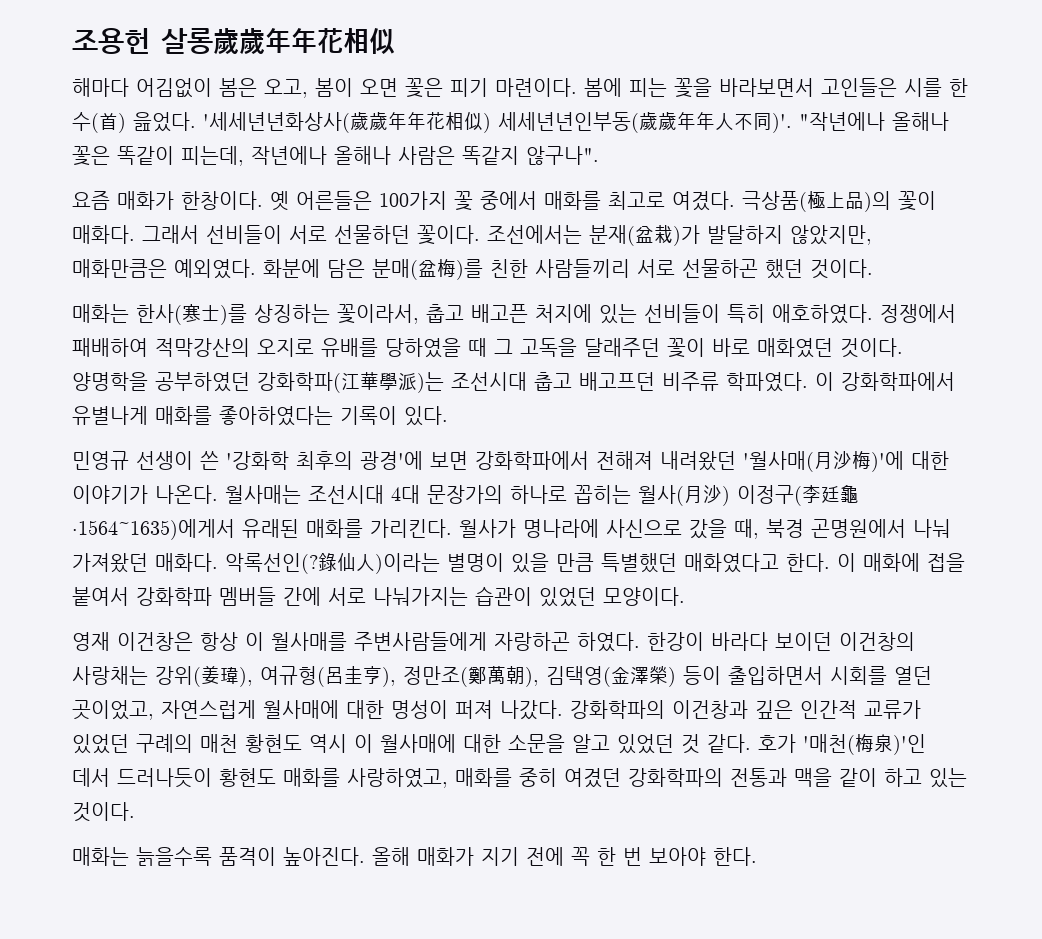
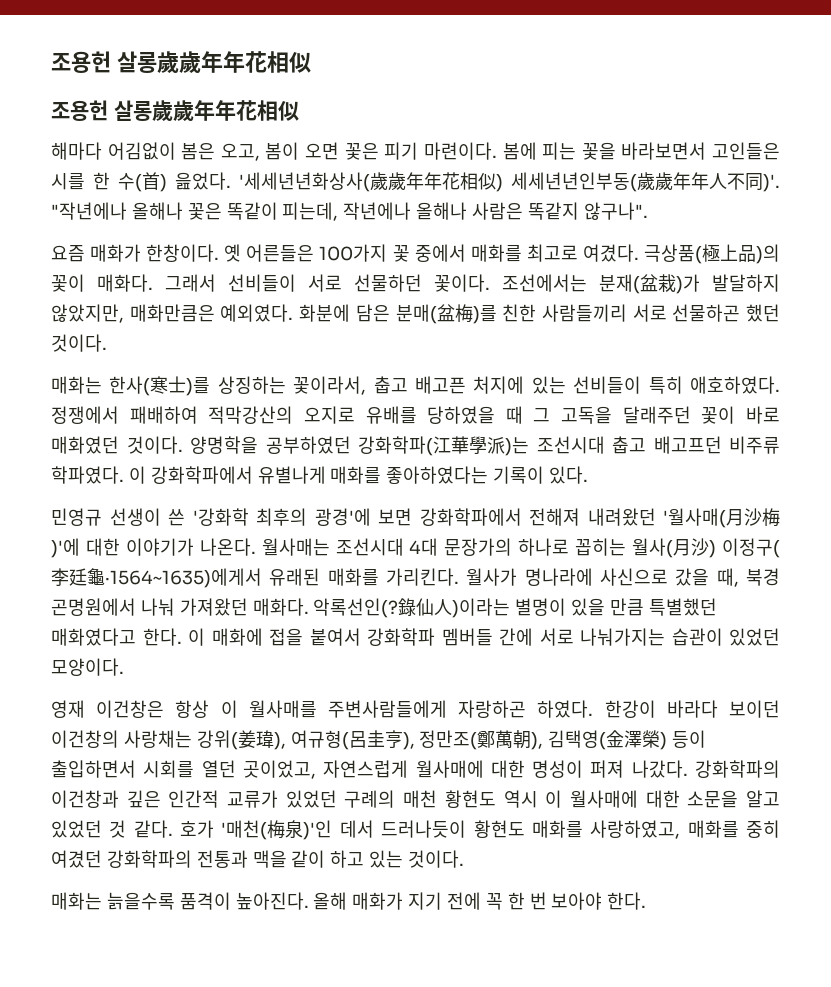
[72,28,395,54] 조용헌 살롱歲歲年年花相似 -> [51,51,311,74] [51,100,299,122] 조용헌 살롱歲歲年年花相似 // 조용헌 살롱歲歲年年花相似

